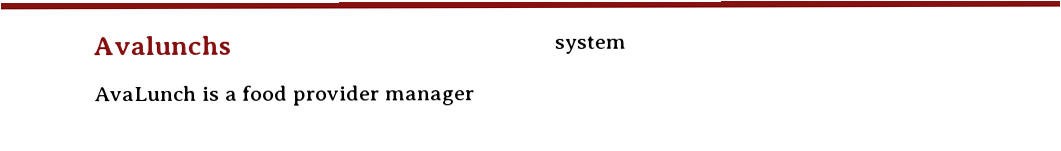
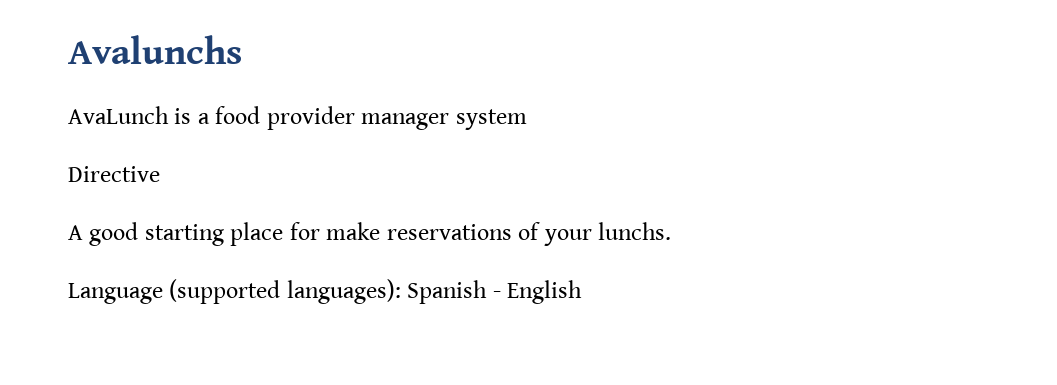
(626, 44) none -> [68,166,160,182] [68,222,672,246] [68,279,583,304] // Directive // A good starting place for make reservations of your lunchs. // Language (supported languages): Spanish - English

